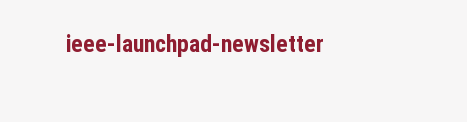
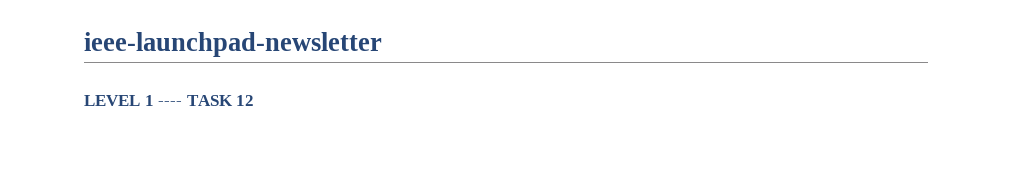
(324, 45) none -> [84,95,255,106] // LEVEL 1 ---- TASK 12

